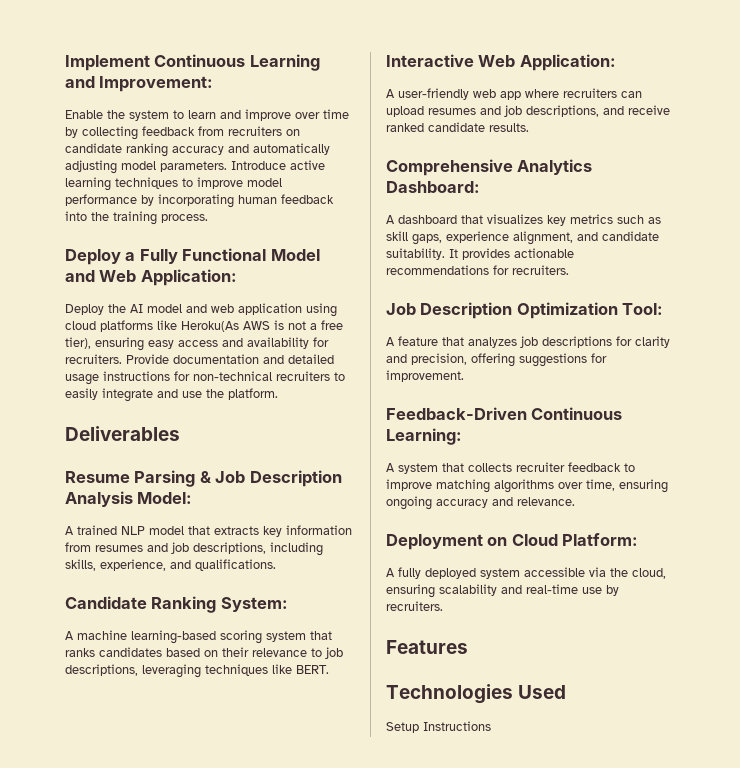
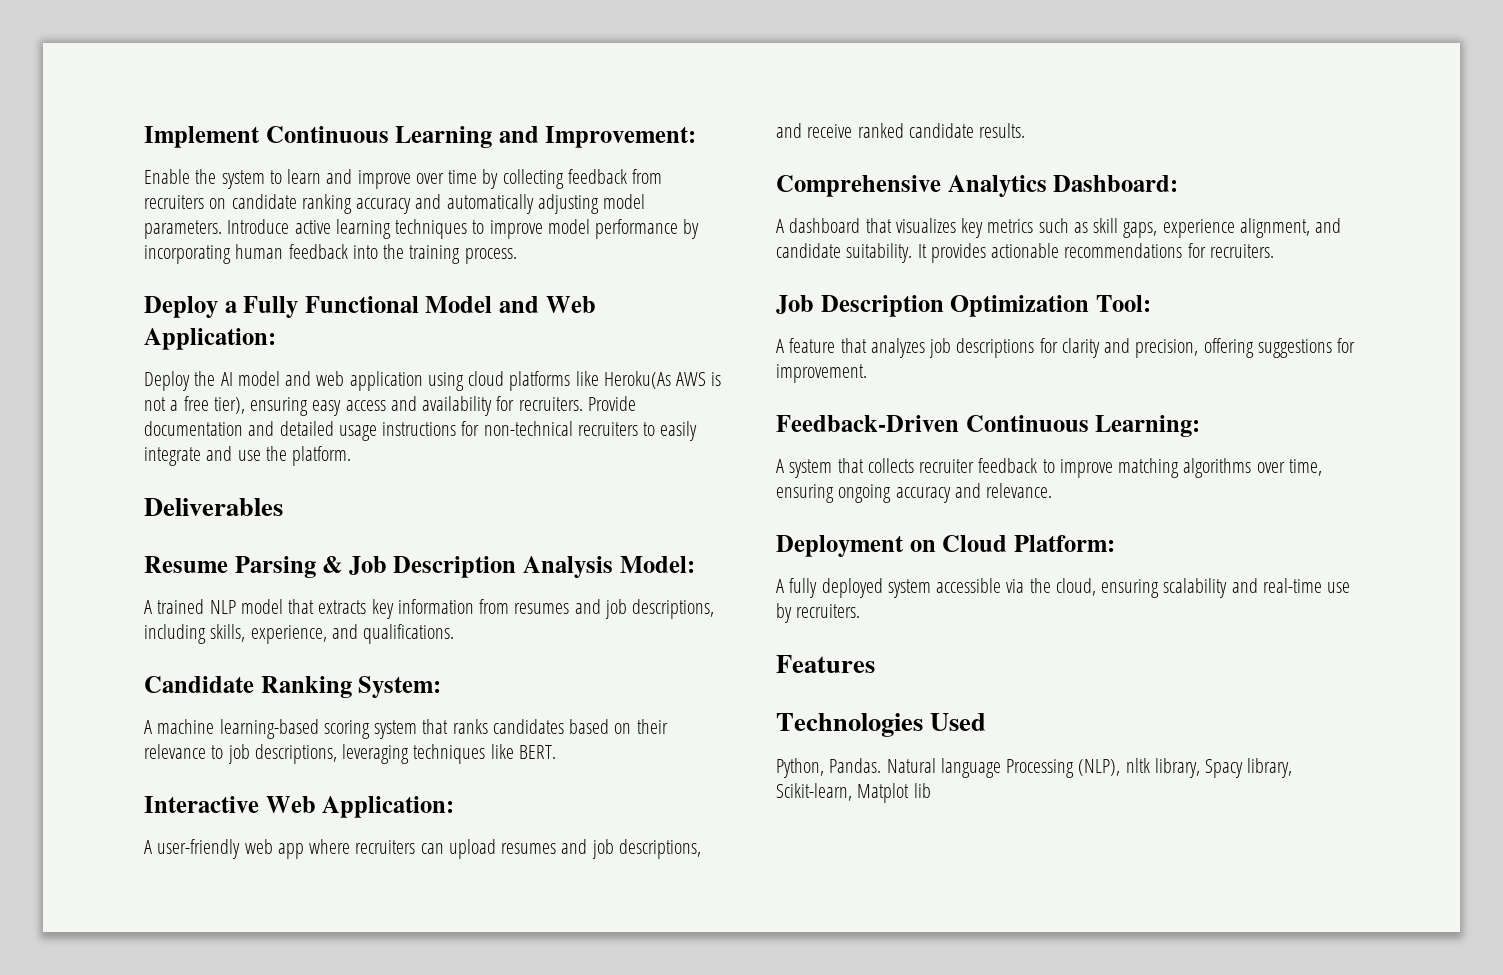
[386,721,491,733] Setup Instructions -> [776,758,1293,778] [776,783,931,803] Python, Pandas. Natural language Processing (NLP), nltk library, Spacy library, Scikit-learn, Matplot lib

